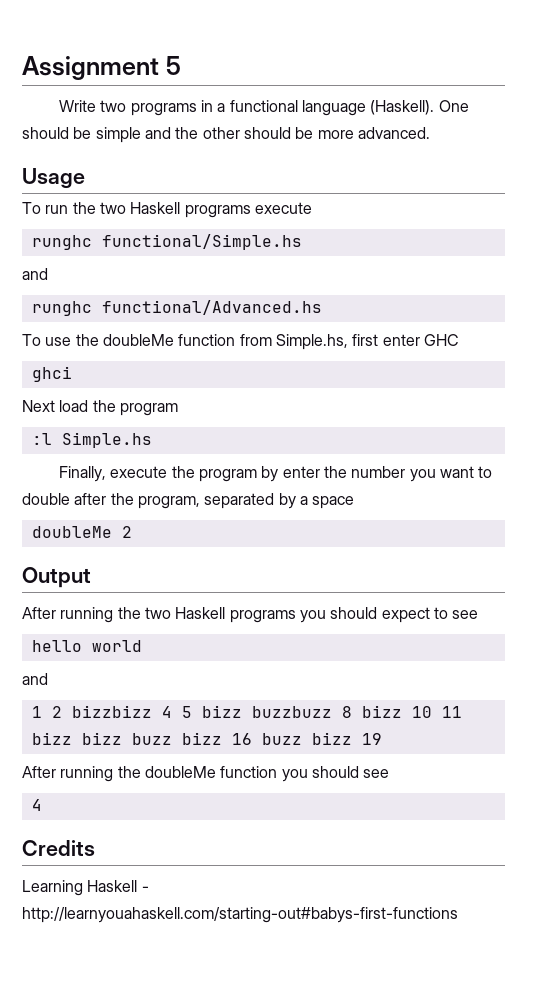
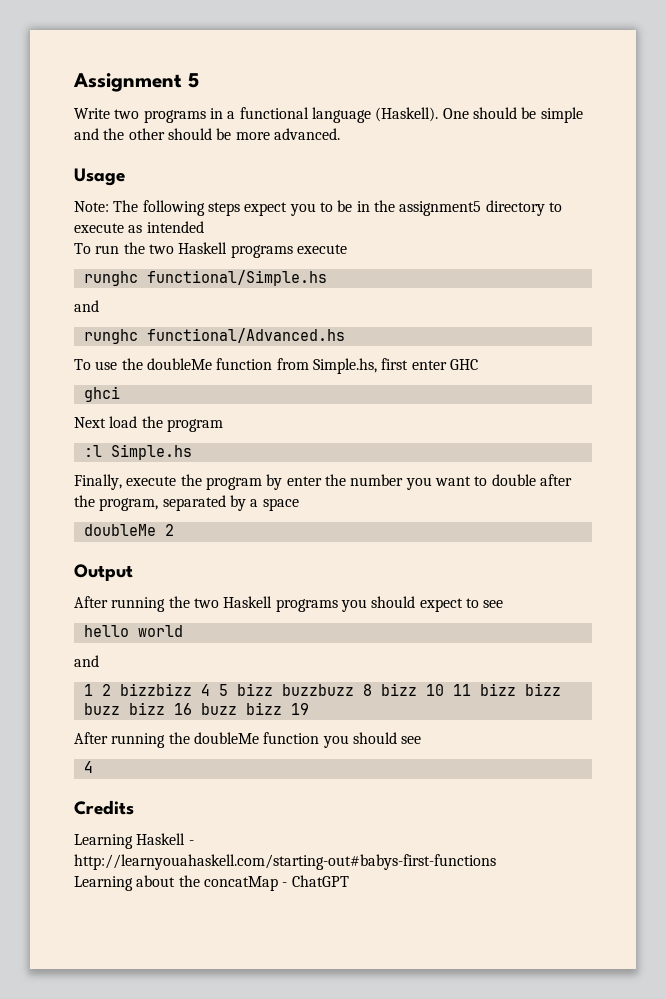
(85, 178) none -> [74,200,562,216] [74,221,204,233] // Note: The following steps expect you to be in the assignment5 directory to execute as intended
(458, 915) none -> [74,875,349,891] // Learning about the concatMap - ChatGPT

